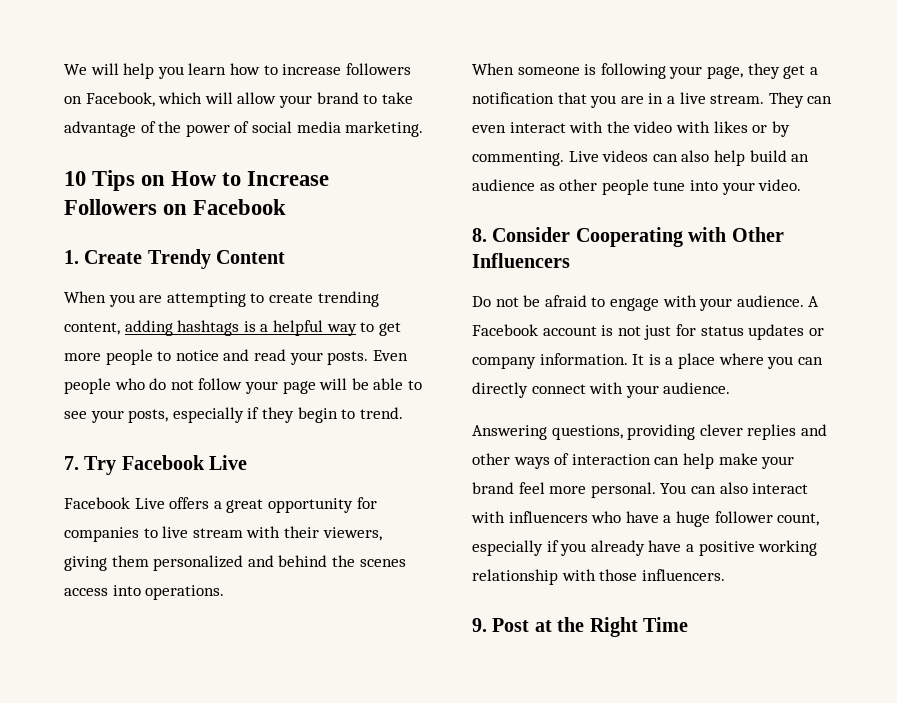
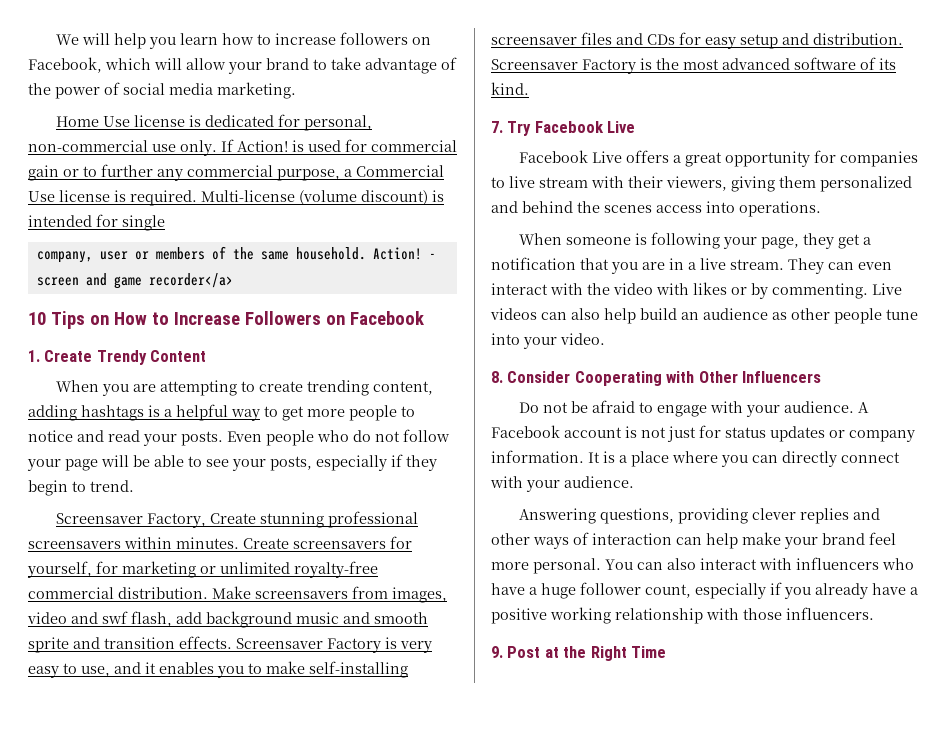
(424, 129) none -> [56,114,373,131] [28,139,457,156] [28,164,444,181] [28,190,444,206] [28,214,165,231] [36,246,436,263] [36,273,233,289] // Home Use license is dedicated for personal, non-commercial use only. If Action! is used for commercial gain or to further any commercial purpose, a Commercial Use license is required. Multi-license (volume discount) is intended for single // company, user or members of the same household. Action! - screen and game recorder</a>
(403, 413) none -> [56,511,419,528] [28,536,412,549] [27,561,378,578] [28,586,447,603] [27,611,428,628] [28,636,432,653] [28,661,408,678] [491,32,903,49] [491,57,896,74] [491,82,529,95] // Screensaver Factory, Create stunning professional screensavers within minutes. Create screensavers for yourself, for marketing or unlimited royalty-free commercial distribution. Make screensavers from images, video and swf flash, add background music and smooth sprite and transition effects. Screensaver Factory is very easy to use, and it enables you to make self-installing screensaver files and CDs for easy setup and distribution. Screensaver Factory is the most advanced software of its kind.

